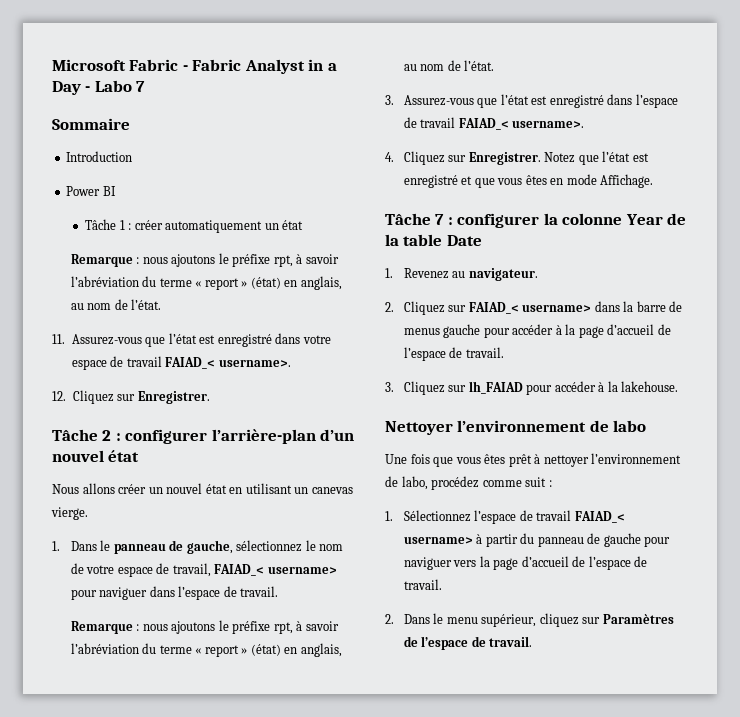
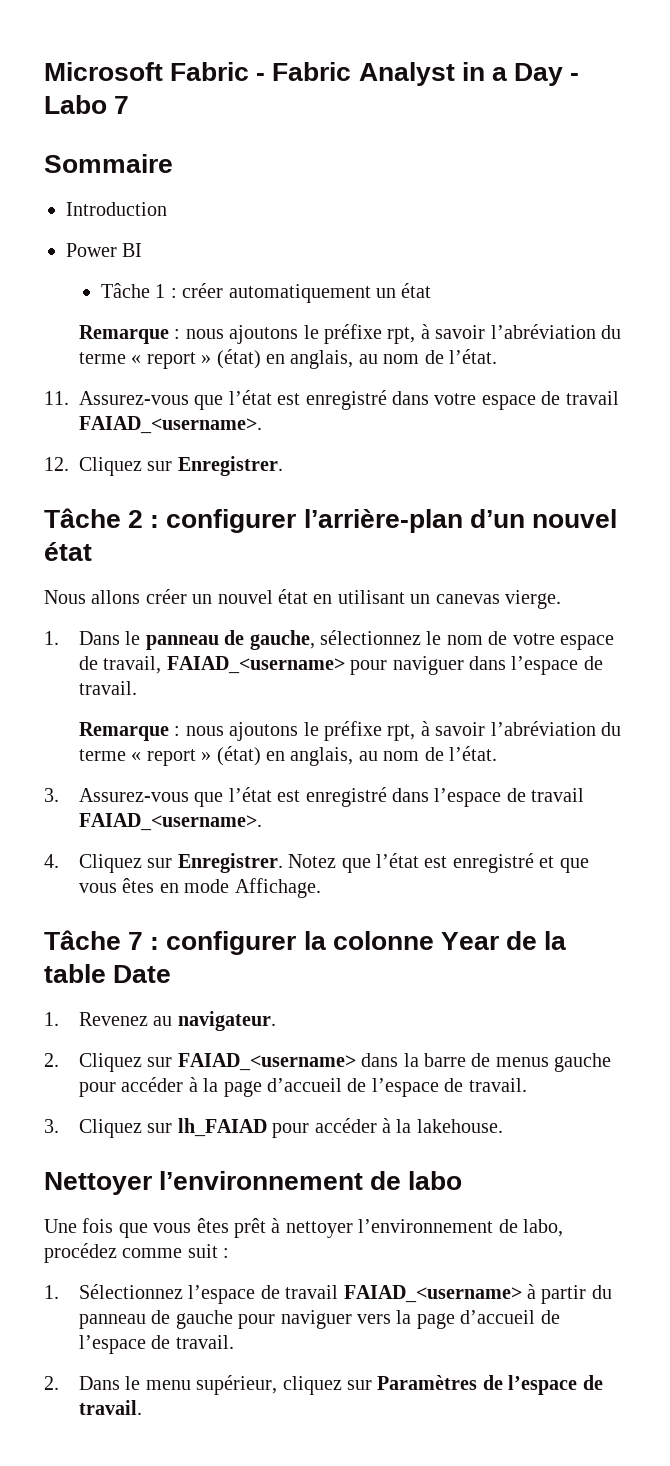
[165,357,291,369] FAIAD_< username>. -> [79,416,263,434] FAIAD_<username>.
[214,564,337,576] FAIAD_< username> -> [166,656,345,674] FAIAD_<username>
[458,118,585,130] FAIAD_< username>. -> [79,813,263,831] FAIAD_<username>.
[468,302,592,314] FAIAD_< username> -> [177,1053,356,1071] FAIAD_<username>
[574,511,625,523] [403,536,473,544] FAIAD_< username> -> [343,1285,522,1303] FAIAD_<username>

